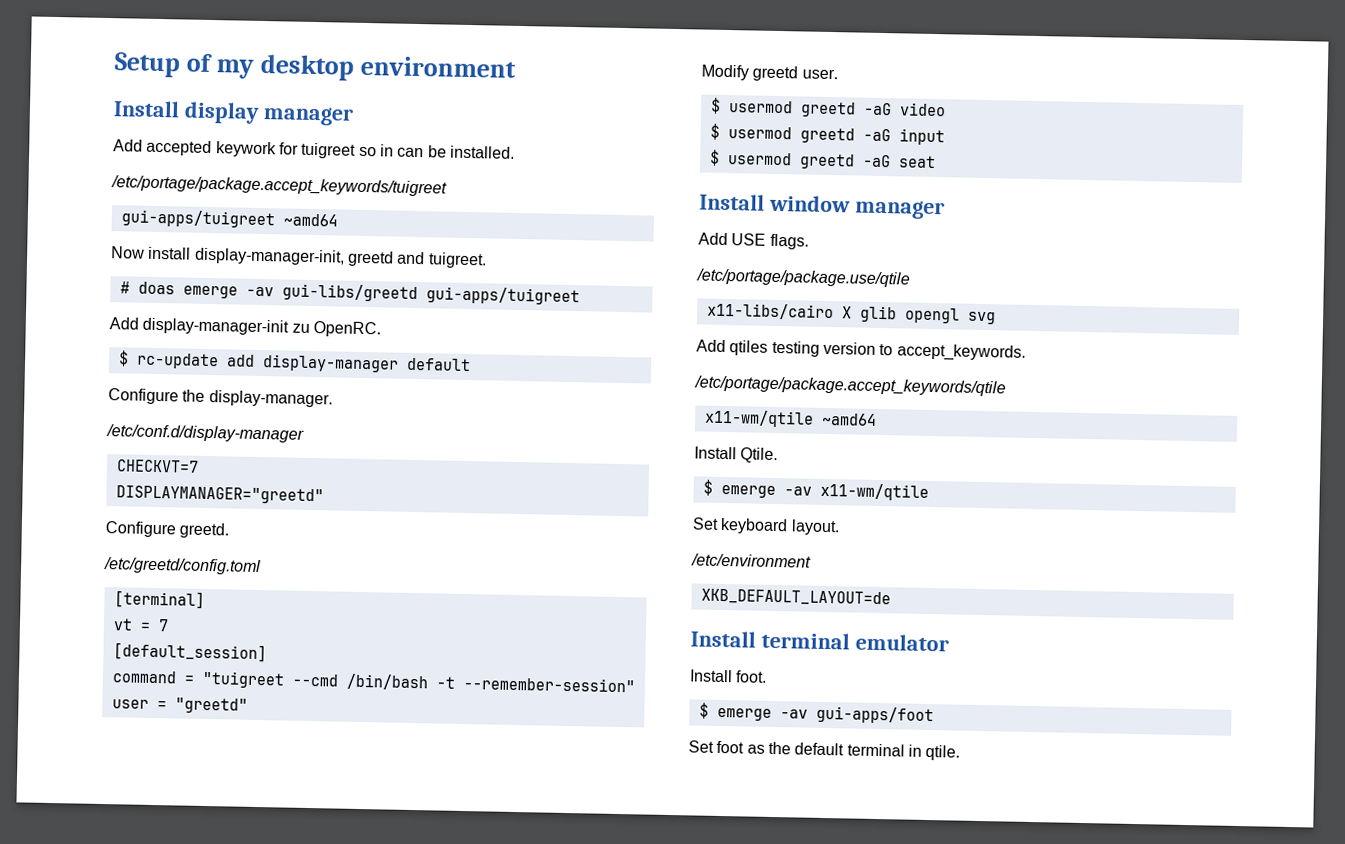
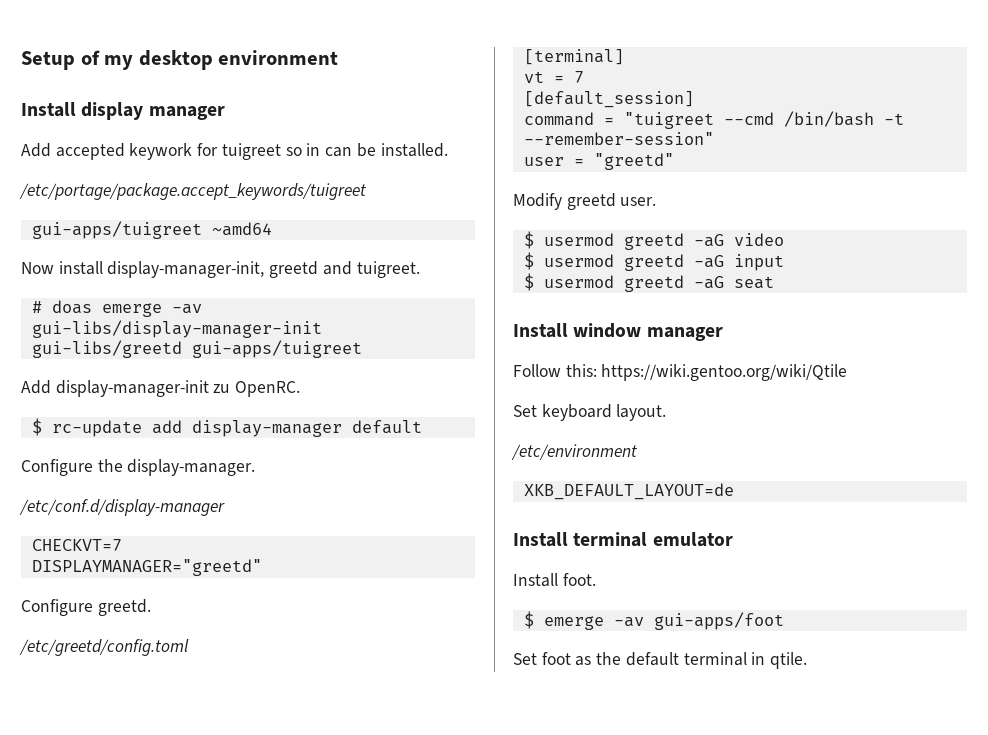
(274, 291) none -> [31,320,322,338] gui-libs/display-manager-init
[698,232,809,250] [696,268,910,288] [706,302,996,325] [696,339,1026,362] [694,375,1006,397] [703,409,877,428] [694,446,779,464] [702,479,929,501] Add USE flags. // /etc/portage/package.use/qtile // x11-libs/cairo X glib opengl svg // Add qtiles testing version to accept_keywords. // /etc/portage/package.accept_keywords/qtile // x11-wm/qtile ~amd64 // Install Qtile. // $ emerge -av x11-wm/qtile -> [513,364,848,381] Follow this: https://wiki.gentoo.org/wiki/Qtile

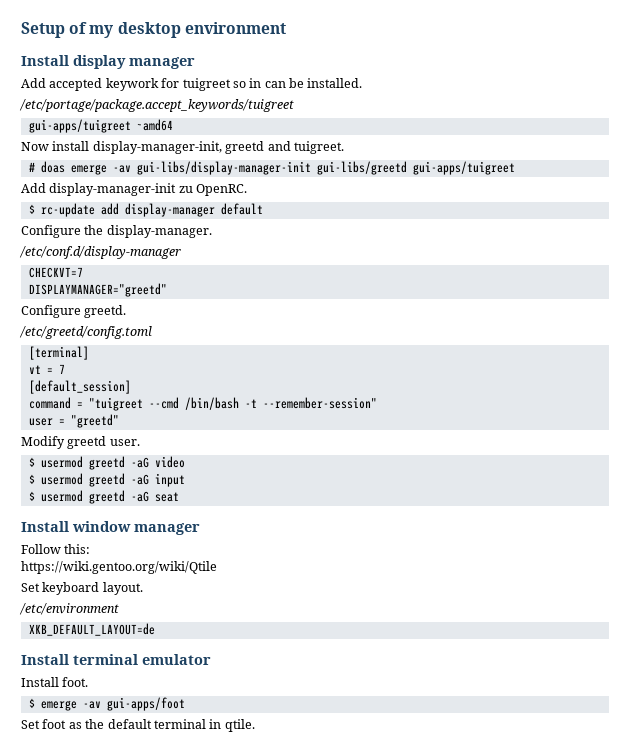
(597, 370) none -> (91, 549) //

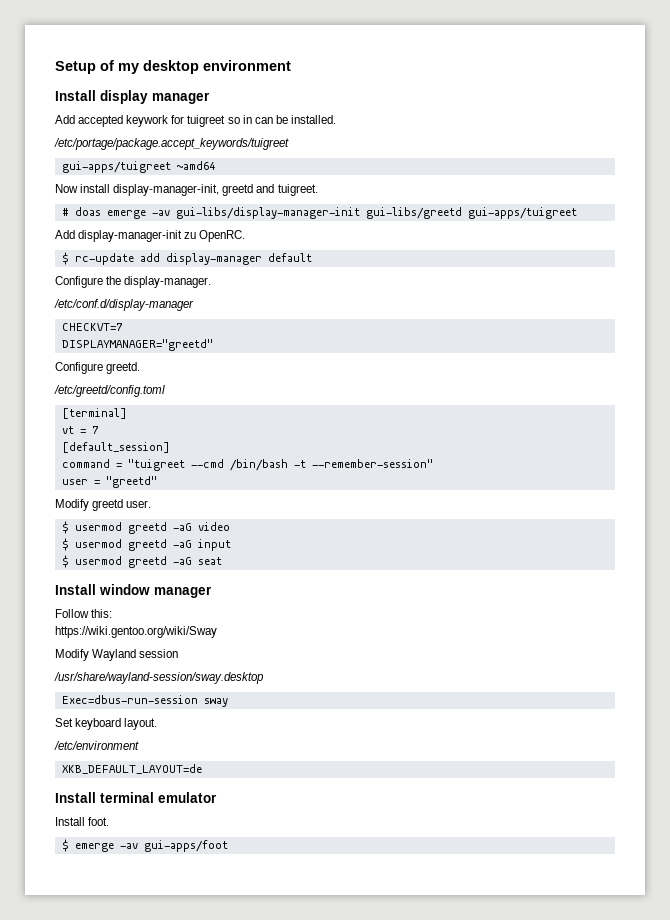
[21,561,217,574] https://wiki.gentoo.org/wiki/Qtile -> [55,626,217,638] [55,649,179,661] [54,672,264,684] [61,695,228,707] https://wiki.gentoo.org/wiki/Sway // Modify Wayland session // /usr/share/wayland-session/sway.desktop // Exec=dbus-run-session sway
[21,719,255,732] // Set foot as the default terminal in qtile. -> (228, 846) none

